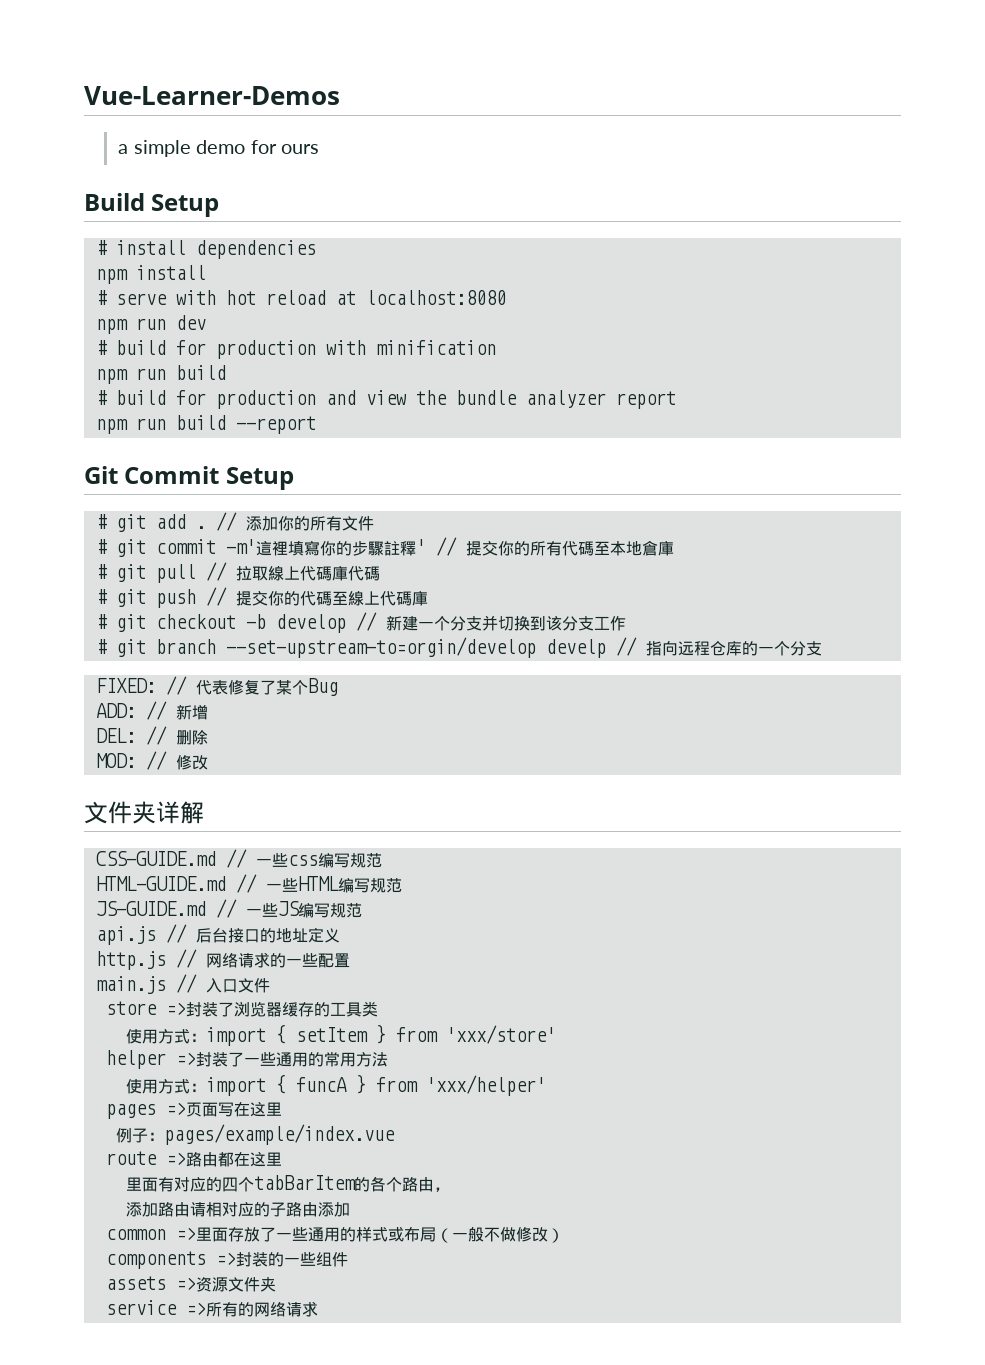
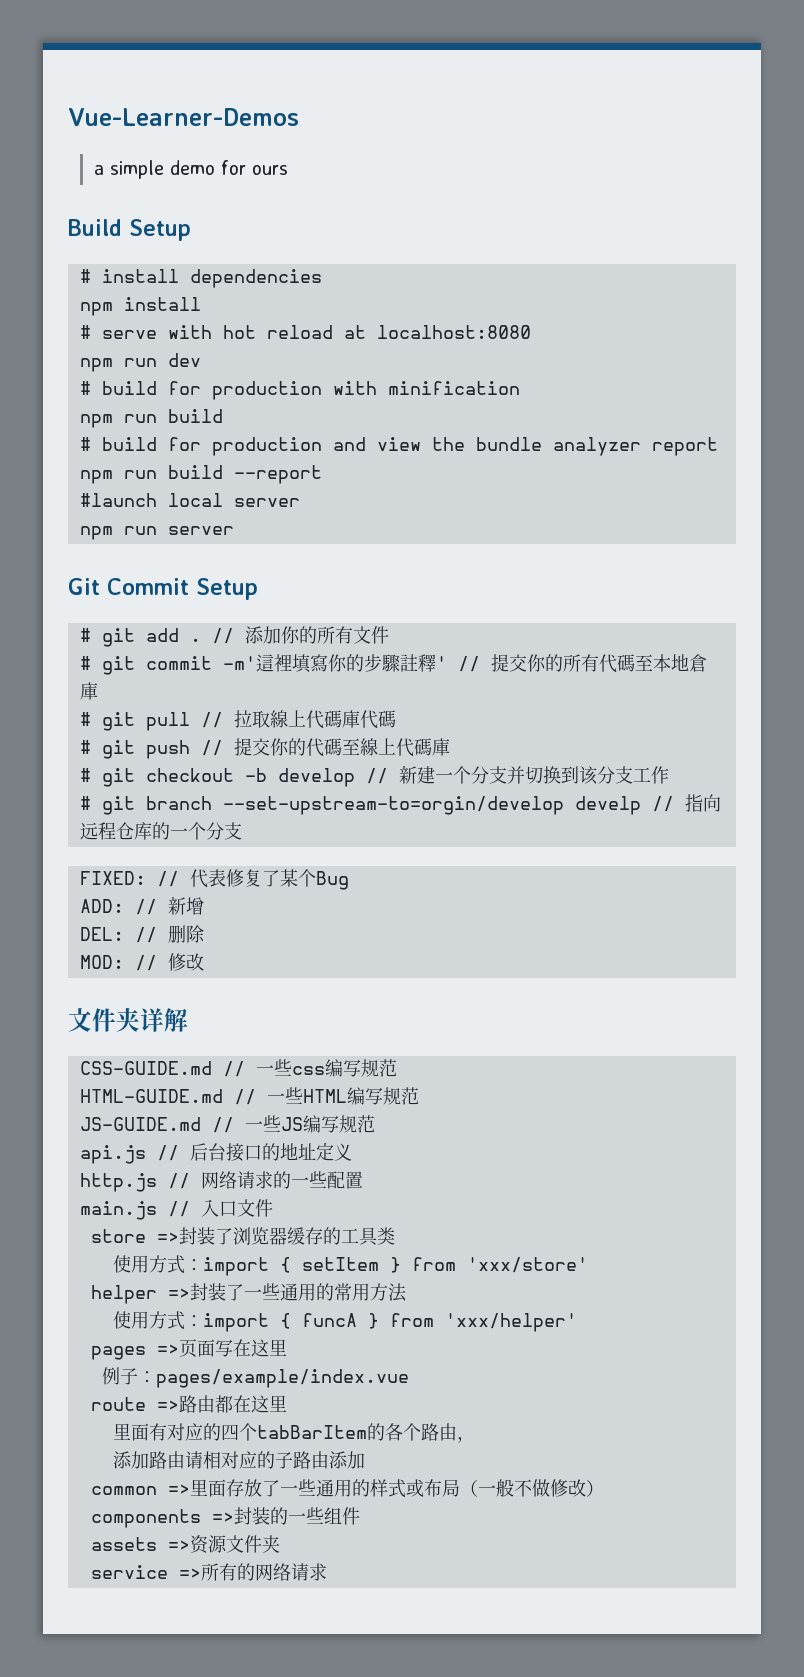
(316, 425) none -> [80,493,300,507] [80,526,234,540] // #launch local server // npm run server

